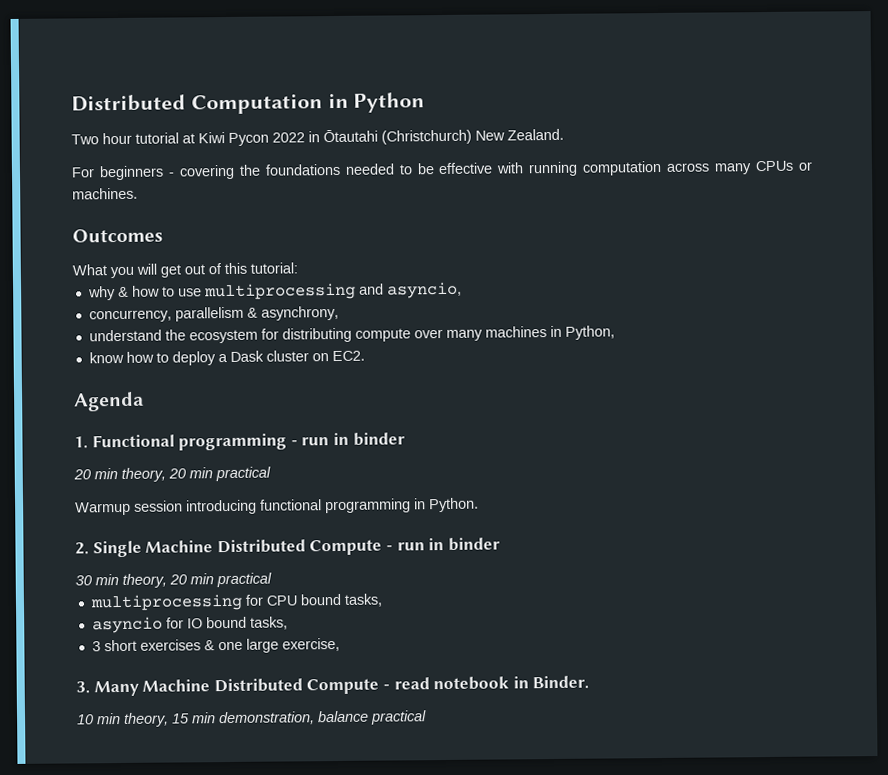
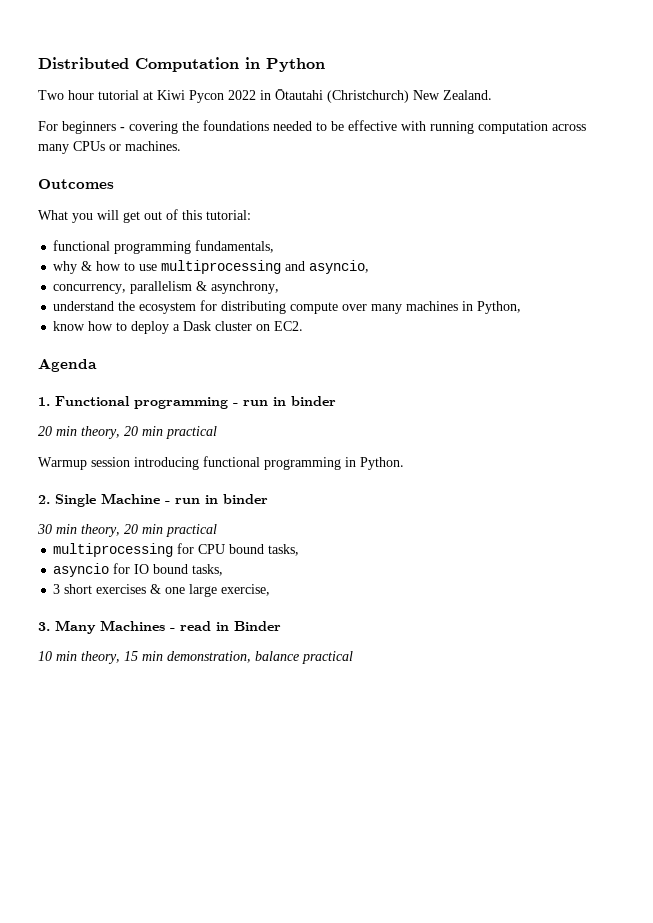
(298, 268) none -> [53,240,275,254] // functional programming fundamentals,
[216,539,383,556] Distributed Compute -> (160, 498) none
[142,675,590,695] Machine Distributed Compute - read notebook in Binder. -> [100,620,281,631] Machines - read in Binder

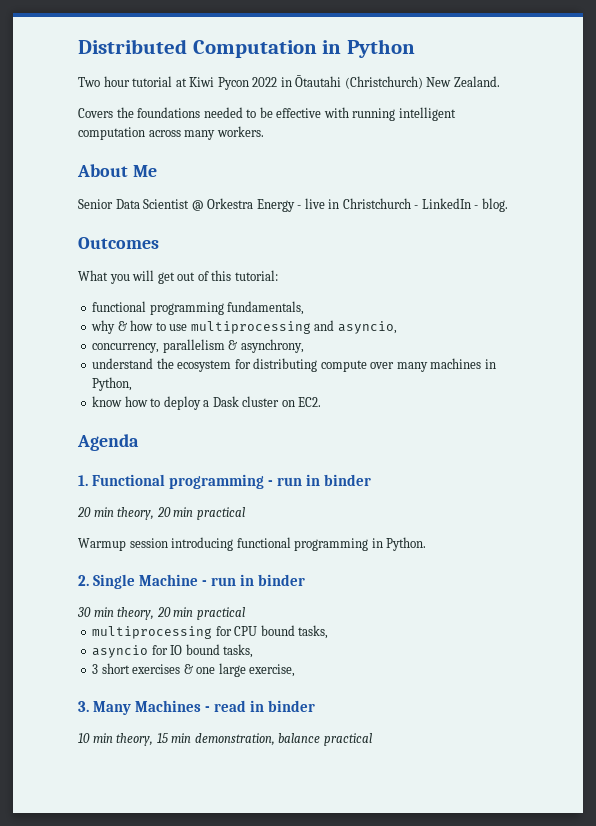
[38,121,178,134] For beginners - covering -> [78,108,113,118] Covers
(474, 127) none -> [398,107,456,121] intelligent
[73,141,181,151] CPUs or machines. -> [216,126,264,137] [77,164,157,177] [78,198,508,212] workers. // About Me // Senior Data Scientist @ Orkestra Energy - live in Christchurch - LinkedIn - blog.
[234,621,281,631] Binder -> [268,700,316,712] binder

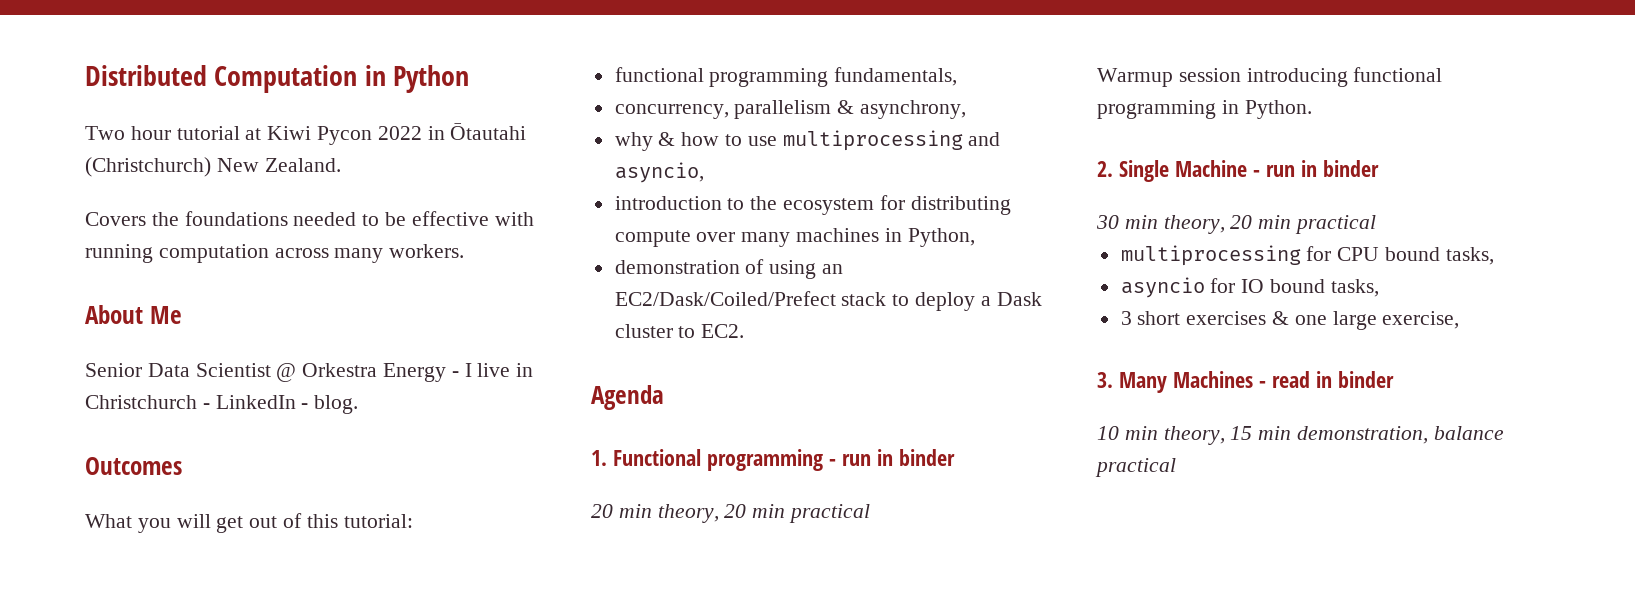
[398,107,456,121] intelligent -> (153, 253) none
(302, 207) none -> [464,363,472,377] I
(305, 308) none -> [614,100,967,119] // concurrency, parallelism & asynchrony,
[92,339,304,353] [92,358,154,369] concurrency, parallelism & asynchrony, // understand -> [614,196,745,210] introduction to
[92,396,148,407] know how -> [614,259,844,279] [614,291,887,306] demonstration of using an EC2/Dask/Coiled/Prefect stack
[281,400,295,407] on -> [678,326,696,338] to

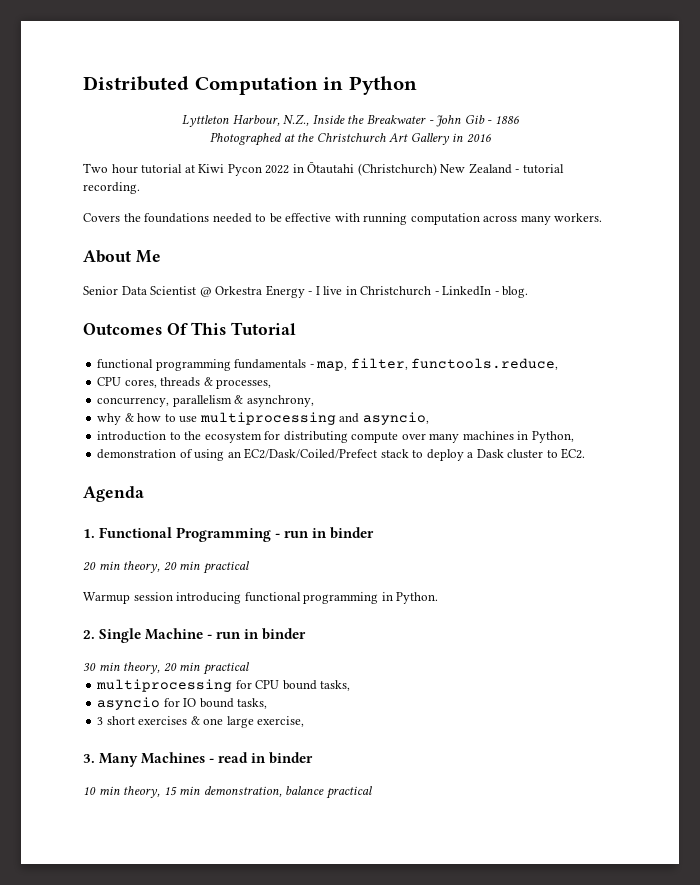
(470, 79) none -> [182,114,520,127] [210,132,492,146] // Lyttleton Harbour, N.Z., Inside the Breakwater - John Gib - 1886 // Photographed at the Christchurch Art Gallery in 2016
[264,158,341,172] Zealand. -> [468,163,564,174] [83,182,140,194] Zealand - tutorial recording.
[85,513,413,533] [614,67,958,87] // What you will get out of this tutorial: // functional programming fundamentals, -> [166,322,297,335] [97,358,559,371] [97,377,272,389] Of This Tutorial // functional programming fundamentals - map, filter, functools.reduce, // CPU cores, threads & processes,
[706,449,823,471] programming -> [176,527,272,542] Programming

